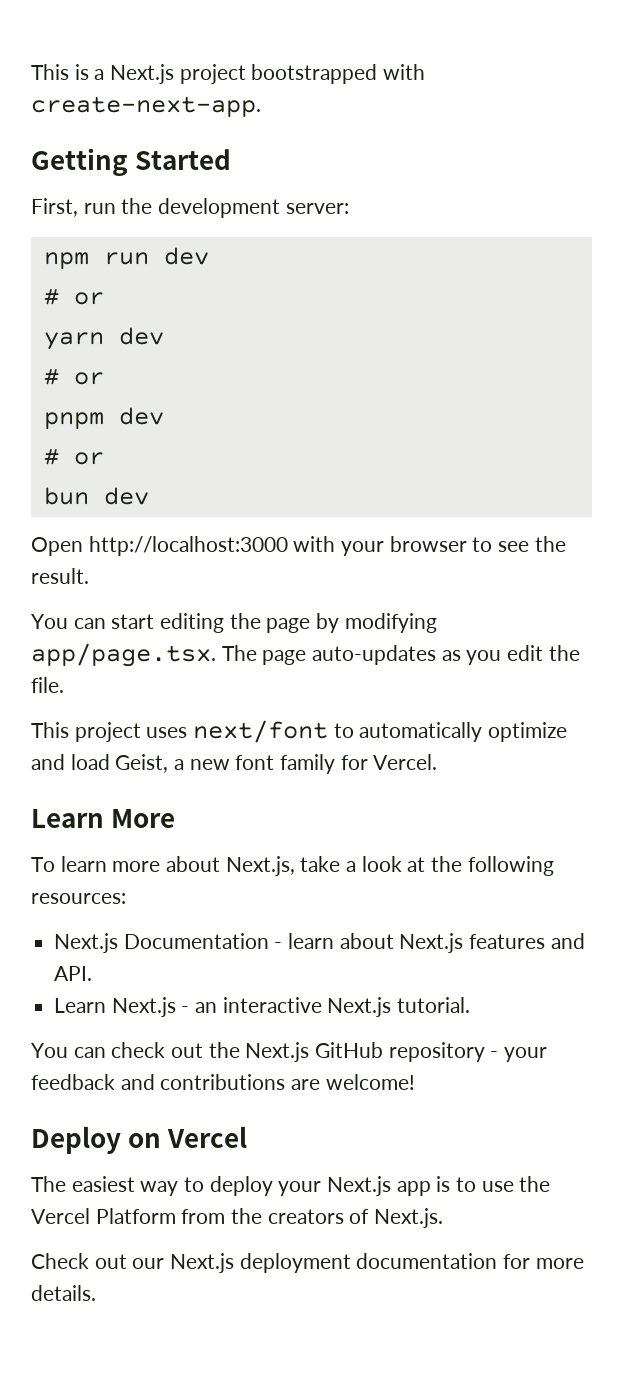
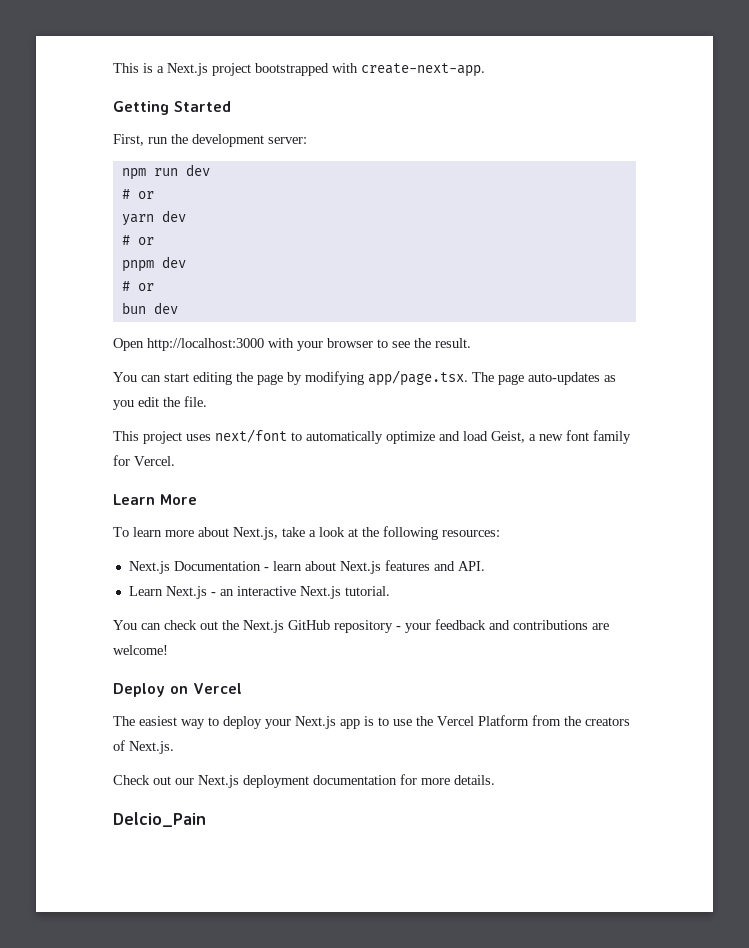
(96, 1293) none -> [113,812,206,827] // Delcio_Pain

